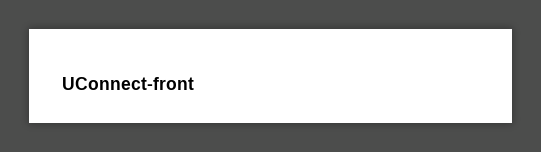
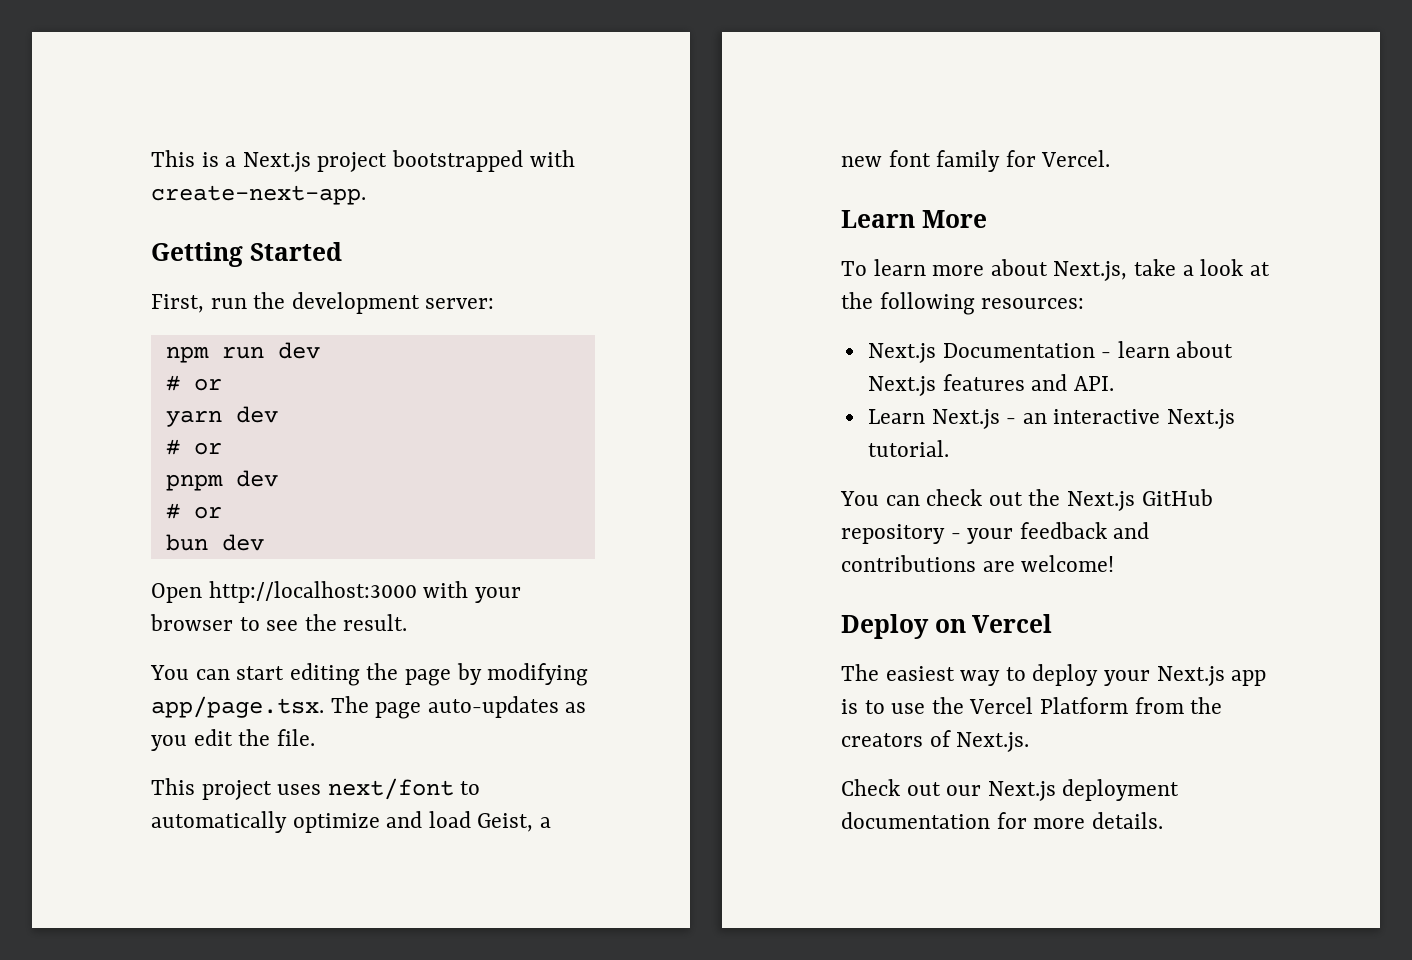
[62,77,194,90] UConnect-front -> [151,150,575,172] [151,185,366,205] [151,242,342,267] [151,292,495,314] [165,342,320,363] [165,375,222,391] [165,406,278,427] [165,439,222,455] [165,470,278,491] [165,503,222,519] [165,534,264,551] [151,581,521,603] [150,614,408,631] [150,663,589,686] [151,696,587,719] [151,729,315,751] [151,778,481,800] [151,811,552,833] [841,150,1111,172] [841,210,987,228] [841,259,1270,281] [841,292,1085,315] [867,341,1234,363] [867,374,1114,396] [867,409,1236,429] [867,440,949,457] [840,489,1213,511] [841,522,1150,544] [841,555,1115,572] [841,614,1053,639] [841,664,1267,686] [841,697,1223,714] [841,730,1030,752] [841,779,1180,801] [841,812,1163,829] This is a Next.js project bootstrapped with create-next-app. // Getting Started // First, run the development server: // npm run dev // # or // yarn dev // # or // pnpm dev // # or // bun dev // Open http://localhost:3000 with your browser to see the result. // You can start editing the page by modifying app/page.tsx. The page auto-updates as you edit the file. // This project uses next/font to automatically optimize and load Geist, a new font family for Vercel. // Learn More // To learn more about Next.js, take a look at the following resources: // Next.js Documentation - learn about Next.js features and API. // Learn Next.js - an interactive Next.js tutorial. // You can check out the Next.js GitHub repository - your feedback and contributions are welcome! // Deploy on Vercel // The easiest way to deploy your Next.js app is to use the Vercel Platform from the creators of Next.js. // Check out our Next.js deployment documentation for more details.

